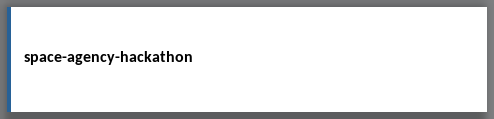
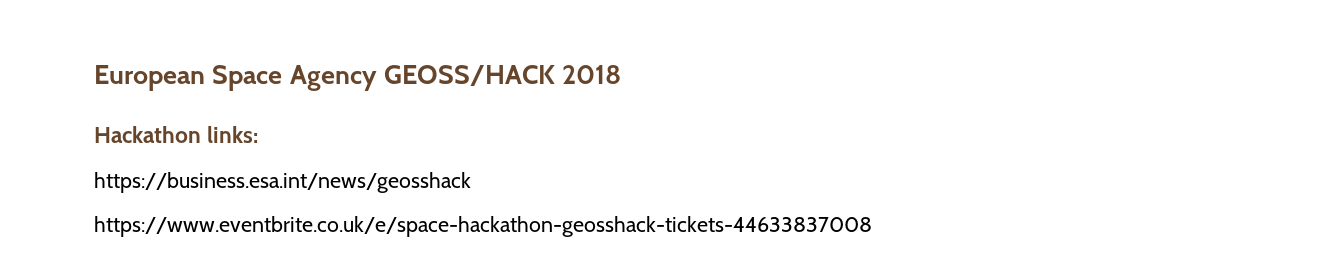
[24,51,193,65] space-agency-hackathon -> [94,65,622,91] [94,126,259,143] [94,172,471,193] [94,216,872,237] European Space Agency GEOSS/HACK 2018 // Hackathon links: // https://business.esa.int/news/geosshack // https://www.eventbrite.co.uk/e/space-hackathon-geosshack-tickets-44633837008

